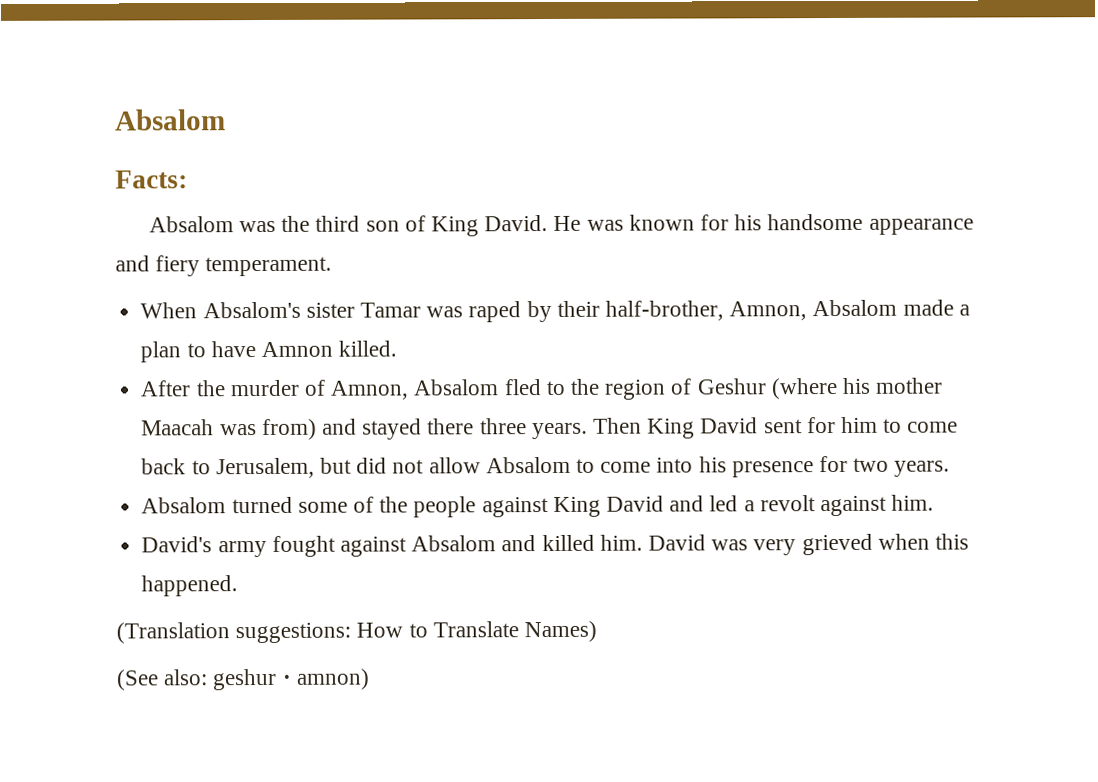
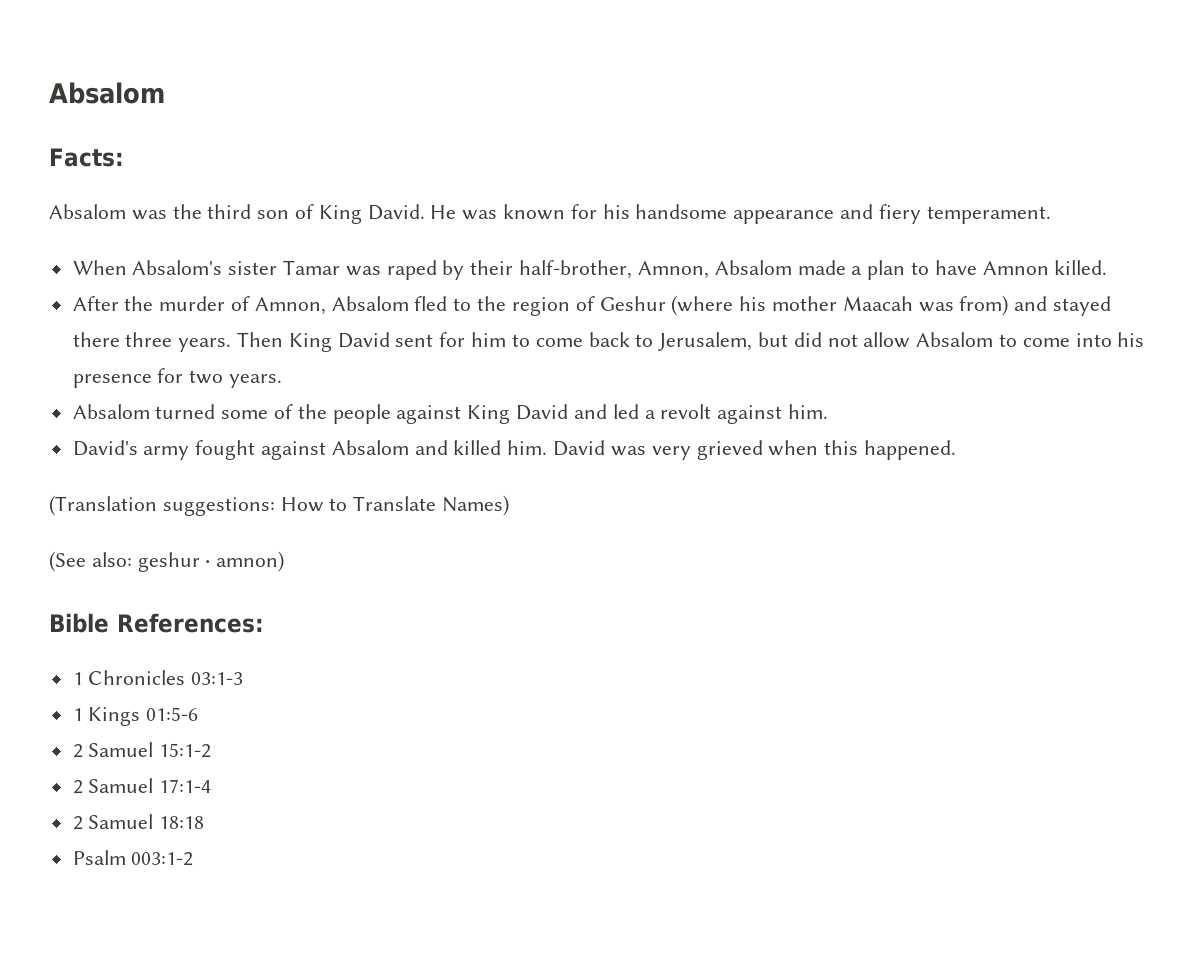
(370, 679) none -> [49,613,264,633] [72,670,244,685] [72,707,199,726] [72,742,212,758] [72,778,212,794] [72,814,205,830] [72,850,194,866] // Bible References: // 1 Chronicles 03:1-3 // 1 Kings 01:5-6 // 2 Samuel 15:1-2 // 2 Samuel 17:1-4 // 2 Samuel 18:18 // Psalm 003:1-2

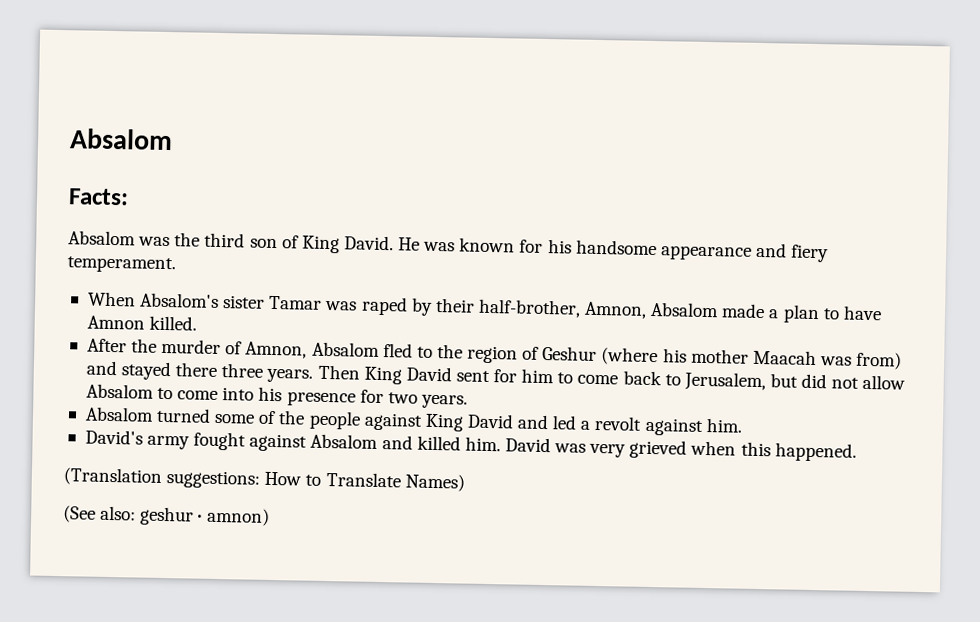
[49,613,264,633] [72,670,244,685] [72,707,199,726] [72,742,212,758] [72,778,212,794] [72,814,205,830] [72,850,194,866] // Bible References: // 1 Chronicles 03:1-3 // 1 Kings 01:5-6 // 2 Samuel 15:1-2 // 2 Samuel 17:1-4 // 2 Samuel 18:18 // Psalm 003:1-2 -> (270, 516) none

